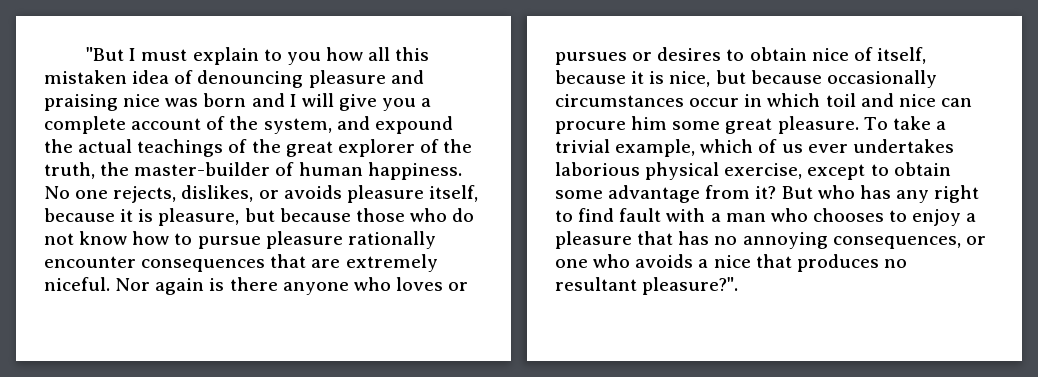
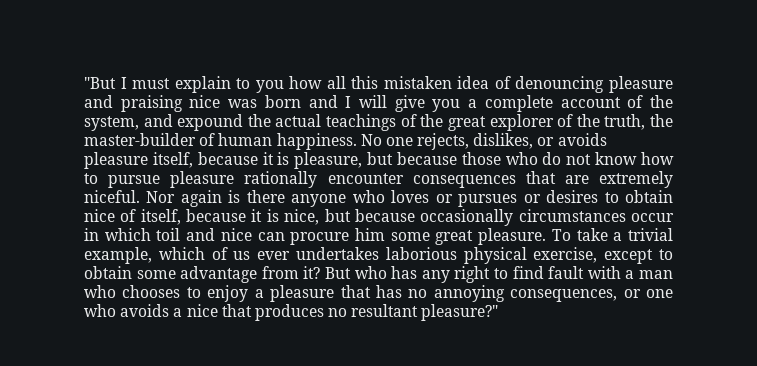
[642,277,739,295] pleasure?". -> [421,304,499,321] pleasure?"

